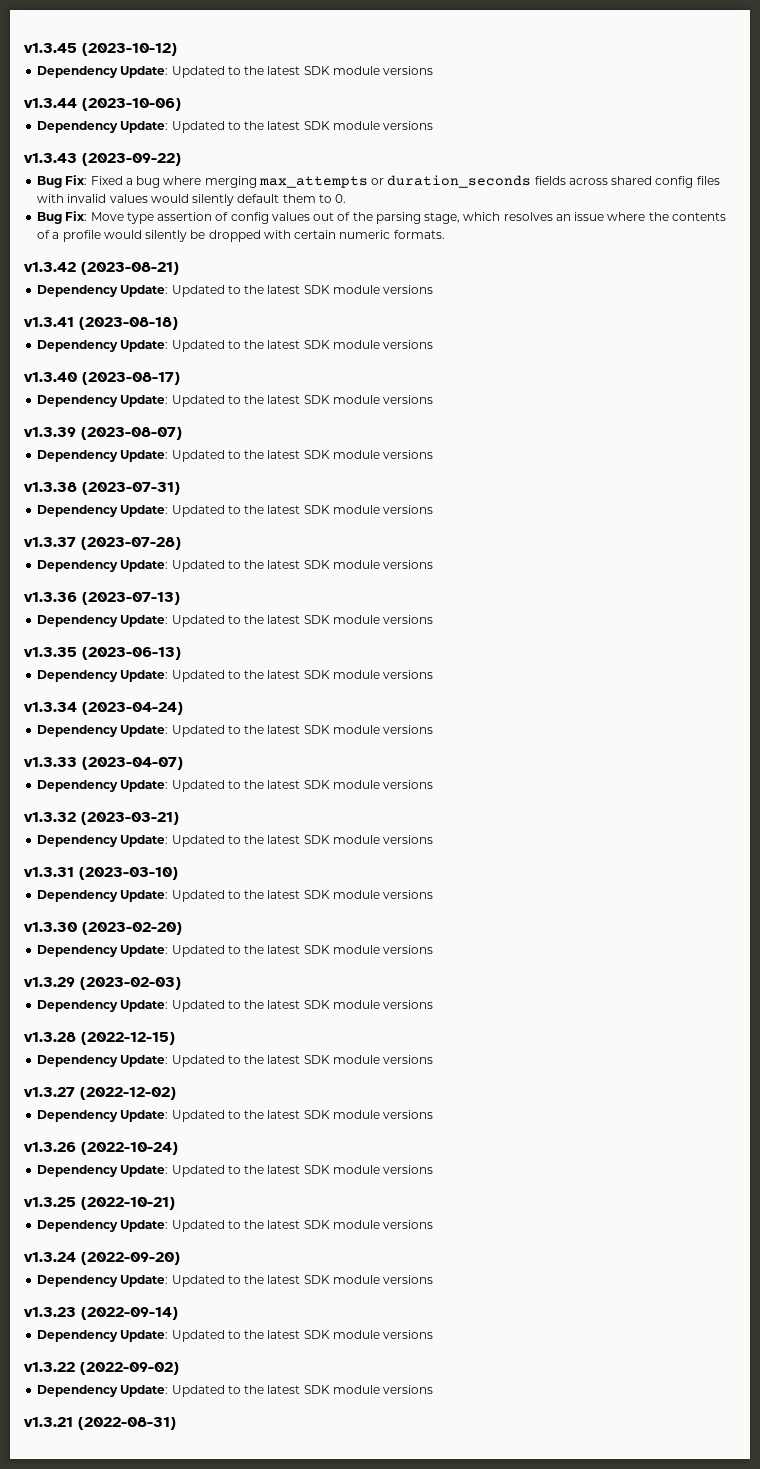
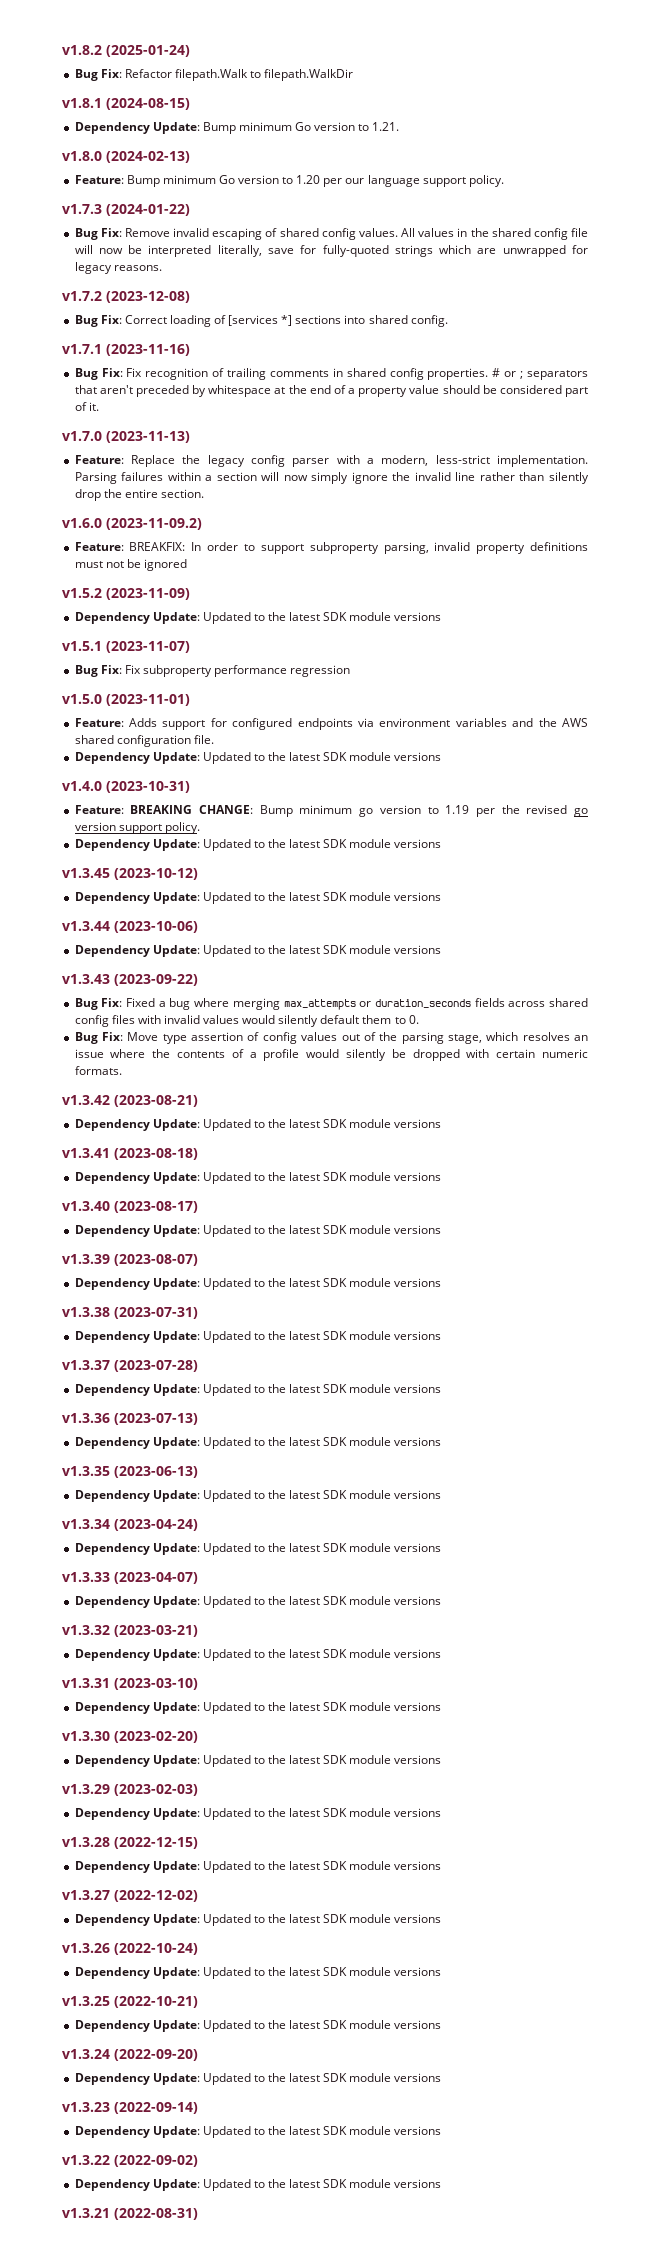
(24, 48) none -> [62,45,190,57] [74,69,354,81] [62,98,190,110] [74,122,400,134] [62,151,190,163] [74,175,504,187] [62,204,190,216] [74,228,588,240] [74,245,588,257] [74,262,162,274] [62,291,190,303] [74,315,448,327] [62,344,190,356] [74,368,589,380] [74,385,588,397] [74,402,99,411] [62,431,190,443] [74,455,588,467] [74,472,589,484] [74,489,204,501] [62,518,202,530] [74,542,588,554] [74,559,187,571] [62,588,190,600] [74,612,442,624] [62,641,190,653] [74,665,351,677] [62,694,190,706] [74,718,588,730] [74,735,214,747] [74,752,442,764] [62,781,190,793] [74,805,588,817] [74,822,200,834] [74,839,442,851] v1.8.2 (2025-01-24) // Bug Fix: Refactor filepath.Walk to filepath.WalkDir // v1.8.1 (2024-08-15) // Dependency Update: Bump minimum Go version to 1.21. // v1.8.0 (2024-02-13) // Feature: Bump minimum Go version to 1.20 per our language support policy. // v1.7.3 (2024-01-22) // Bug Fix: Remove invalid escaping of shared config values. All values in the shared config file will now be interpreted literally, save for fully-quoted strings which are unwrapped for legacy reasons. // v1.7.2 (2023-12-08) // Bug Fix: Correct loading of [services *] sections into shared config. // v1.7.1 (2023-11-16) // Bug Fix: Fix recognition of trailing comments in shared config properties. # or ; separators that aren't preceded by whitespace at the end of a property value should be considered part of it. // v1.7.0 (2023-11-13) // Feature: Replace the legacy config parser with a modern, less-strict implementation. Parsing failures within a section will now simply ignore the invalid line rather than silently drop the entire section. // v1.6.0 (2023-11-09.2) // Feature: BREAKFIX: In order to support subproperty parsing, invalid property definitions must not be ignored // v1.5.2 (2023-11-09) // Dependency Update: Updated to the latest SDK module versions // v1.5.1 (2023-11-07) // Bug Fix: Fix subproperty performance regression // v1.5.0 (2023-11-01) // Feature: Adds support for configured endpoints via environment variables and the AWS shared configuration file. // Dependency Update: Updated to the latest SDK module versions // v1.4.0 (2023-10-31) // Feature: BREAKING CHANGE: Bump minimum go version to 1.19 per the revised go version support policy. // Dependency Update: Updated to the latest SDK module versions //

